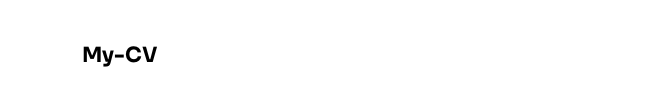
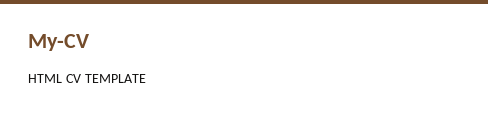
(158, 56) none -> [28,74,146,83] // HTML CV TEMPLATE

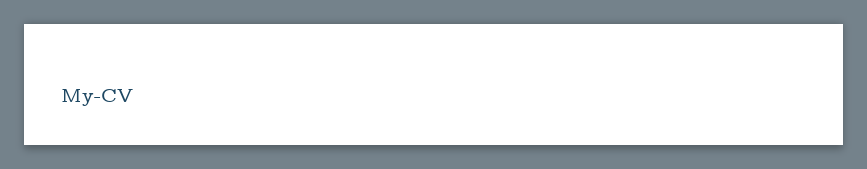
[28,74,146,83] // HTML CV TEMPLATE -> (133, 97) none

